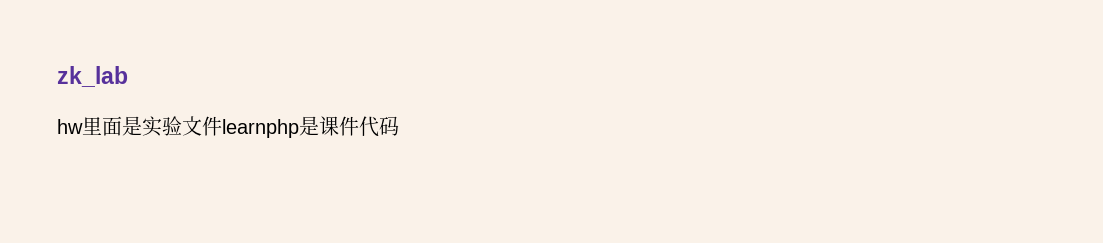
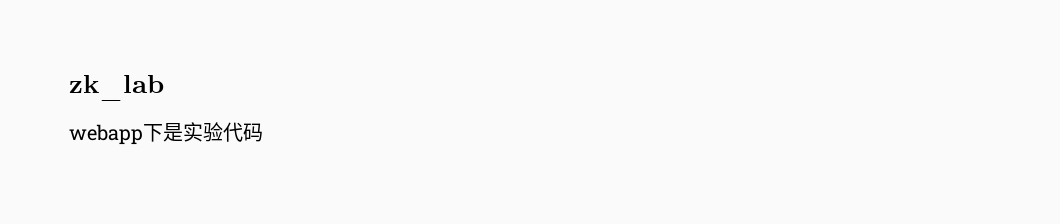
[57,116,359,138] hw里面是实验文件learnphp是课件 -> [69,122,223,145] webapp下是实验

